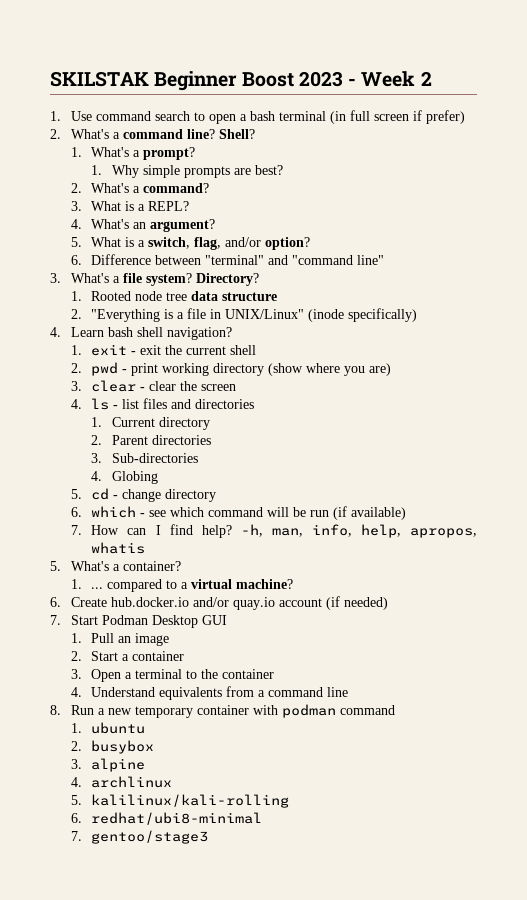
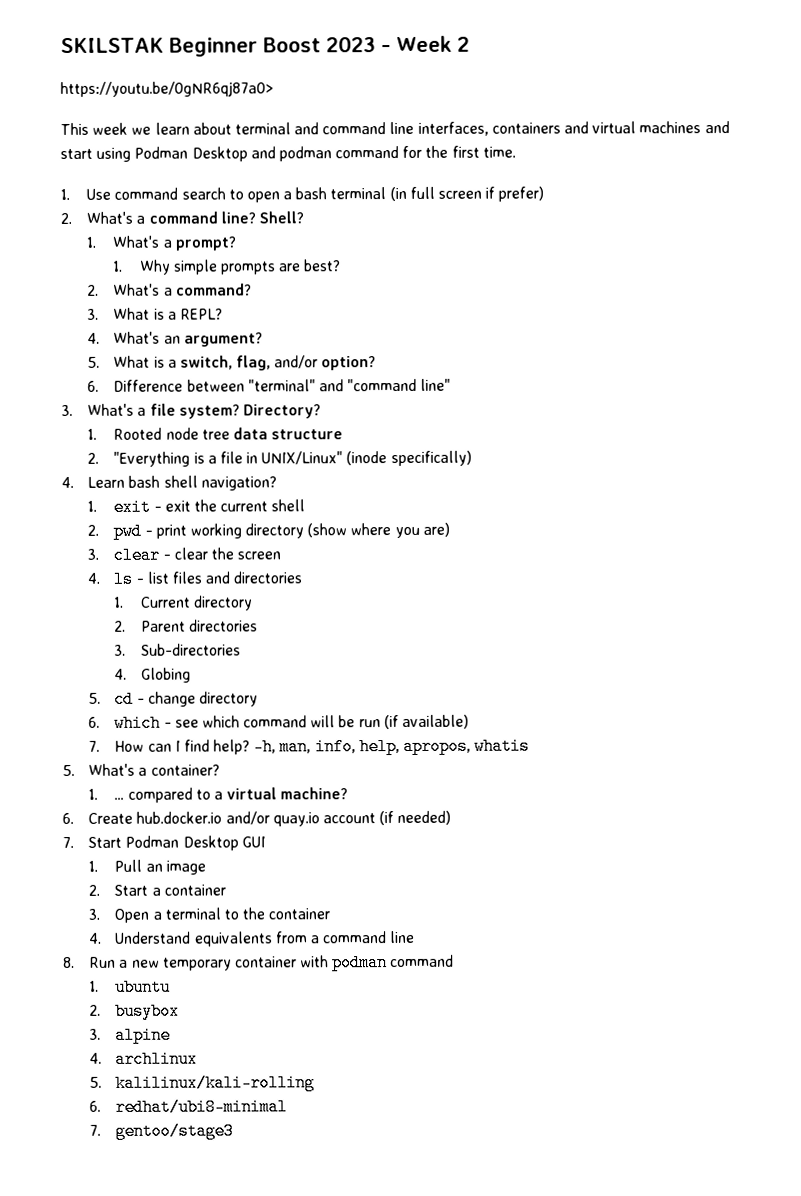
(432, 78) none -> [60,81,274,98] [60,121,730,136] [60,145,516,162] // https://youtu.be/0gNR6qj87a0> // This week we learn about terminal and command line interfaces, containers and virtual machines and start using Podman Desktop and podman command for the first time.

